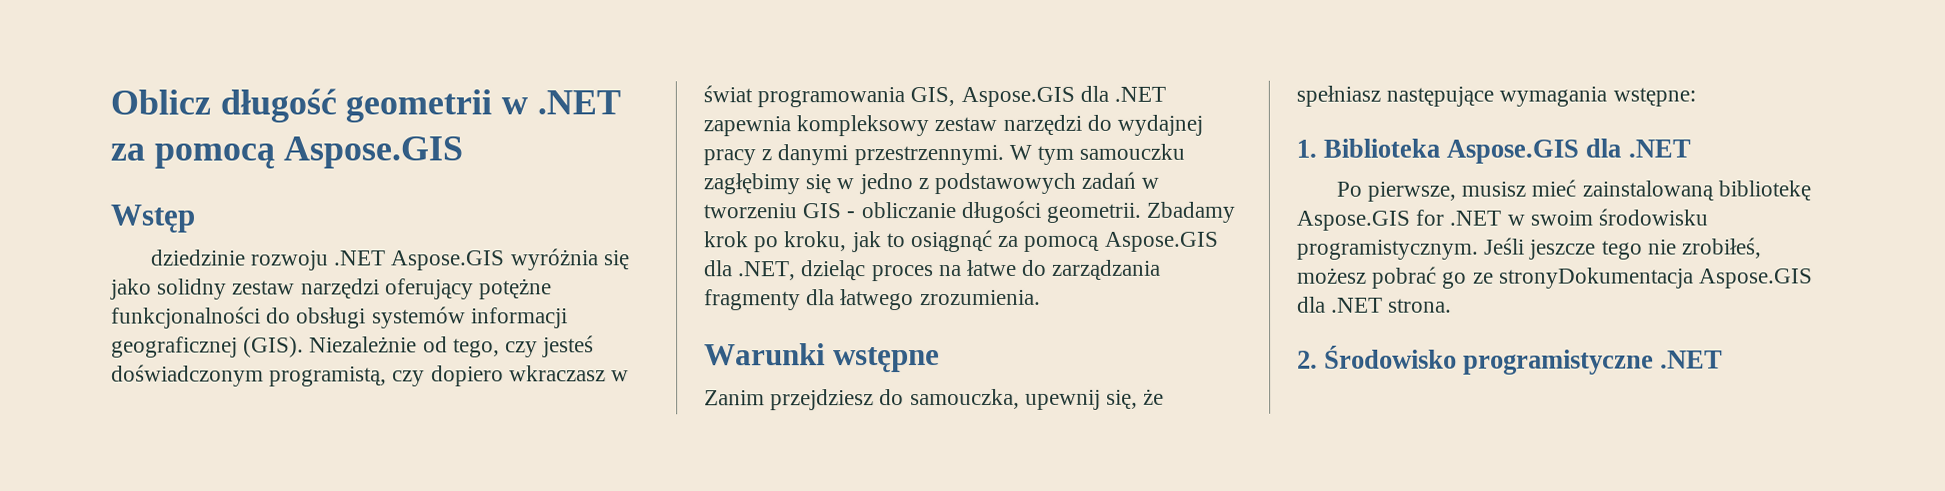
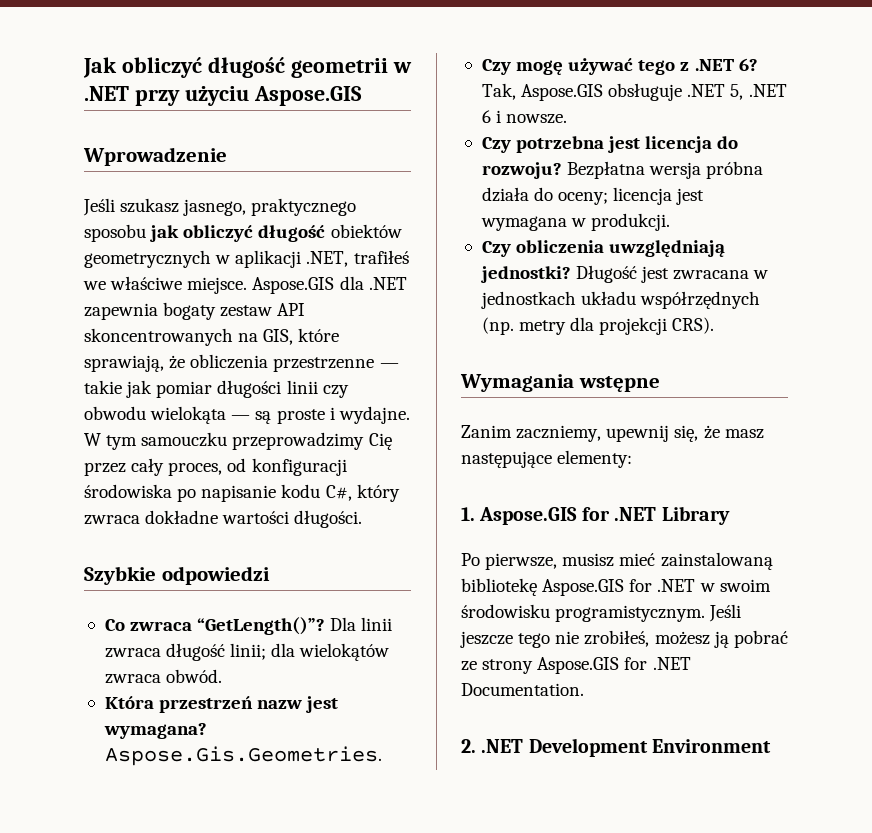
[110,89,211,115] Oblicz -> [83,57,202,78] Jak obliczyć
[110,143,275,169] za pomocą -> [134,86,249,106] przy użyciu
[110,204,195,233] [150,248,630,271] [110,278,553,300] [111,306,568,329] [111,335,595,358] [111,364,630,387] [703,85,1167,108] [703,114,1204,137] [703,143,1186,166] [703,171,1160,195] [703,200,1236,224] [703,229,1219,253] [704,259,1162,282] [704,289,1041,311] [704,343,941,373] [704,388,1165,411] [1296,85,1696,107] [1296,138,1691,164] Wstęp // dziedzinie rozwoju .NET Aspose.GIS wyróżnia się jako solidny zestaw narzędzi oferujący potężne funkcjonalności do obsługi systemów informacji geograficznej (GIS). Niezależnie od tego, czy jesteś doświadczonym programistą, czy dopiero wkraczasz w świat programowania GIS, Aspose.GIS dla .NET zapewnia kompleksowy zestaw narzędzi do wydajnej pracy z danymi przestrzennymi. W tym samouczku zagłębimy się w jedno z podstawowych zadań w tworzeniu GIS - obliczanie długości geometrii. Zbadamy krok po kroku, jak to osiągnąć za pomocą Aspose.GIS dla .NET, dzieląc proces na łatwe do zarządzania fragmenty dla łatwego zrozumienia. // Warunki wstępne // Zanim przejdziesz do samouczka, upewnij się, że spełniasz następujące wymagania wstępne: // 1. Biblioteka Aspose.GIS dla .NET -> [83,147,227,166] [83,198,357,216] [84,224,402,242] [84,250,409,268] [83,276,407,294] [84,302,306,320] [84,328,340,346] [84,354,399,372] [84,380,349,398] [84,406,410,424] [84,432,392,450] [84,458,347,476] [84,484,400,502] [84,510,363,528] [84,566,270,585] [104,617,393,635] [104,643,390,661] [104,669,223,684] [104,696,339,713] [103,723,207,739] [104,746,382,766] [481,58,758,75] [481,83,787,101] [481,110,568,124] [481,136,739,153] [481,161,764,179] [481,187,705,205] [480,213,671,231] [481,240,726,257] [480,265,769,283] [480,291,761,309] [481,317,715,335] [460,374,660,392] [461,425,764,442] [461,450,633,468] [461,506,730,525] Wprowadzenie // Jeśli szukasz jasnego, praktycznego sposobu jak obliczyć długość obiektów geometrycznych w aplikacji .NET, trafiłeś we właściwe miejsce. Aspose.GIS dla .NET zapewnia bogaty zestaw API skoncentrowanych na GIS, które sprawiają, że obliczenia przestrzenne — takie jak pomiar długości linii czy obwodu wielokąta — są proste i wydajne. W tym samouczku przeprowadzimy Cię przez cały proces, od konfiguracji środowiska po napisanie kodu C#, który zwraca dokładne wartości długości. // Szybkie odpowiedzi // Co zwraca “GetLength()”? Dla linii zwraca długość linii; dla wielokątów zwraca obwód. // Która przestrzeń nazw jest wymagana? Aspose.Gis.Geometries. // Czy mogę używać tego z .NET 6? Tak, Aspose.GIS obsługuje .NET 5, .NET 6 i nowsze. // Czy potrzebna jest licencja do rozwoju? Bezpłatna wersja próbna działa do oceny; licencja jest wymagana w produkcji. // Czy obliczenia uwzględniają jednostki? Długość jest zwracana w jednostkach układu współrzędnych (np. metry dla projekcji CRS). // Wymagania wstępne // Zanim zaczniemy, upewnij się, że masz następujące elementy: // 1. Aspose.GIS for .NET Library
[1372,266,1814,289] [1297,296,1453,313] [1297,345,1724,375] pobrać go ze stronyDokumentacja Aspose.GIS dla .NET strona. // 2. Środowisko programistyczne .NET -> [713,630,788,648] [461,657,691,674] [461,683,584,696] [461,738,772,757] ją pobrać ze strony Aspose.GIS for .NET Documentation. // 2. .NET Development Environment

